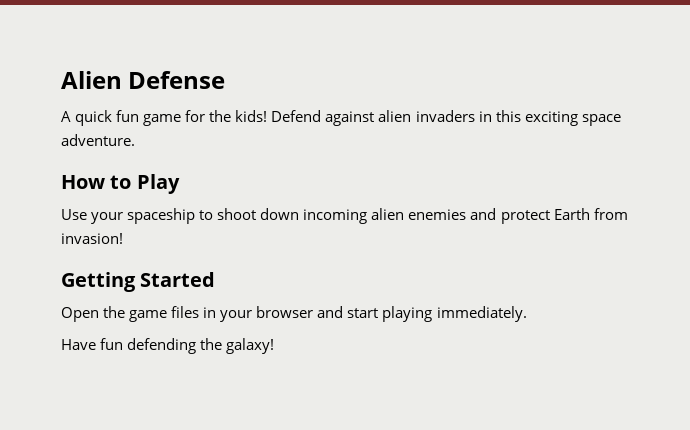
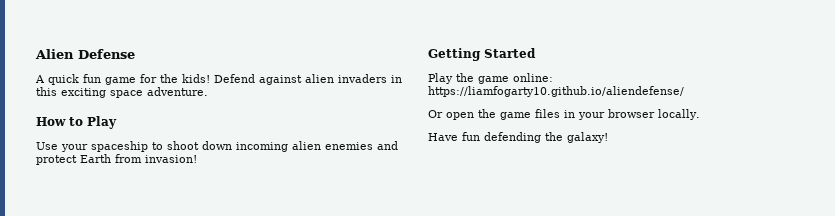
[61,307,99,322] Open -> [428,73,553,84] [428,86,684,97] [428,110,474,120] Play the game online: https://liamfogarty10.github.io/aliendefense/ // Or open
[317,306,527,322] and start playing immediately. -> [658,109,700,120] locally.

